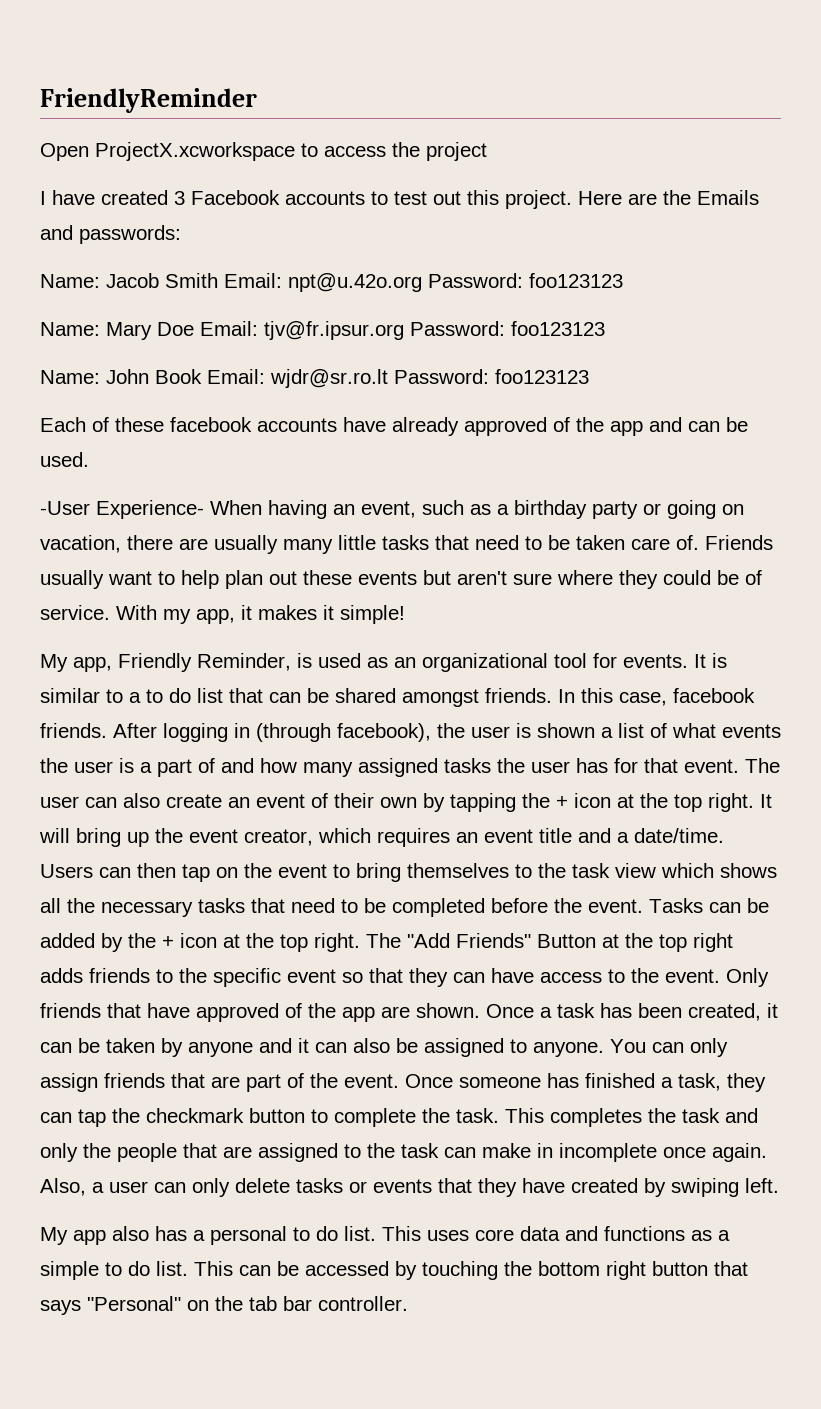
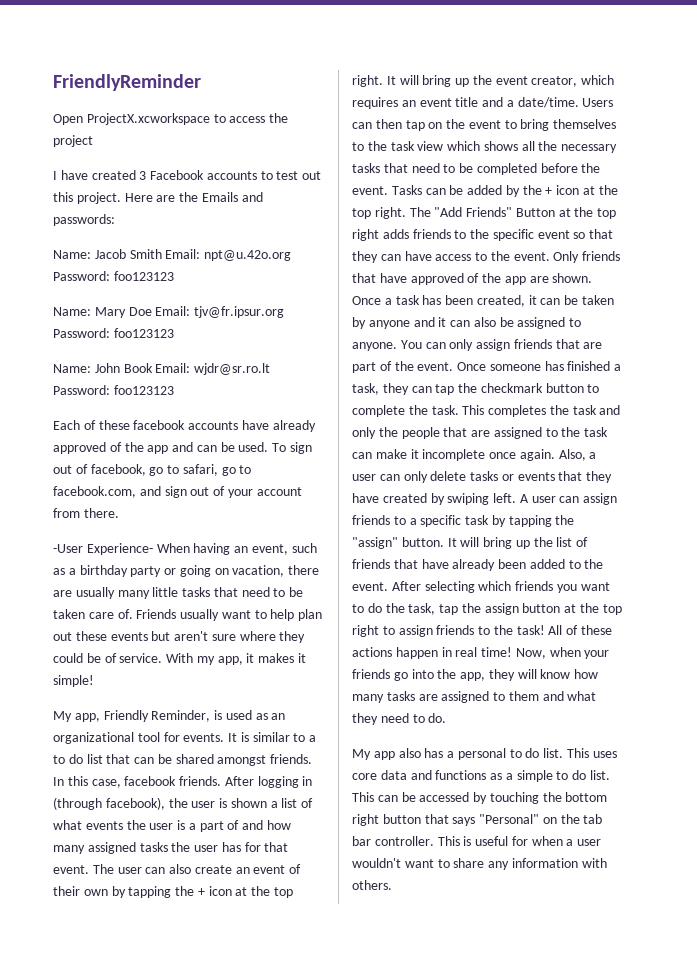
(89, 459) none -> [272,442,313,454] [53,464,252,476] [53,486,302,498] [53,508,119,518] To sign out of facebook, go to safari, go to facebook.com, and sign out of your account from there.
[537,1143,553,1158] in -> [410,449,419,459] it
(779, 1185) none -> [519,493,618,505] [352,515,575,527] [352,537,589,549] [352,559,604,571] [352,581,610,593] [352,603,622,615] [352,625,613,637] [352,647,610,659] [352,669,599,681] [352,691,597,703] [352,713,447,725] A user can assign friends to a specific task by tapping the "assign" button. It will bring up the list of friends that have already been added to the event. After selecting which friends you want to do the task, tap the assign button at the top right to assign friends to the task! All of these actions happen in real time! Now, when your friends go into the app, they will know how many tasks are assigned to them and what they need to do.
(408, 1303) none -> [437,836,602,846] [352,858,607,870] [352,880,392,890] This is useful for when a user wouldn't want to share any information with others.

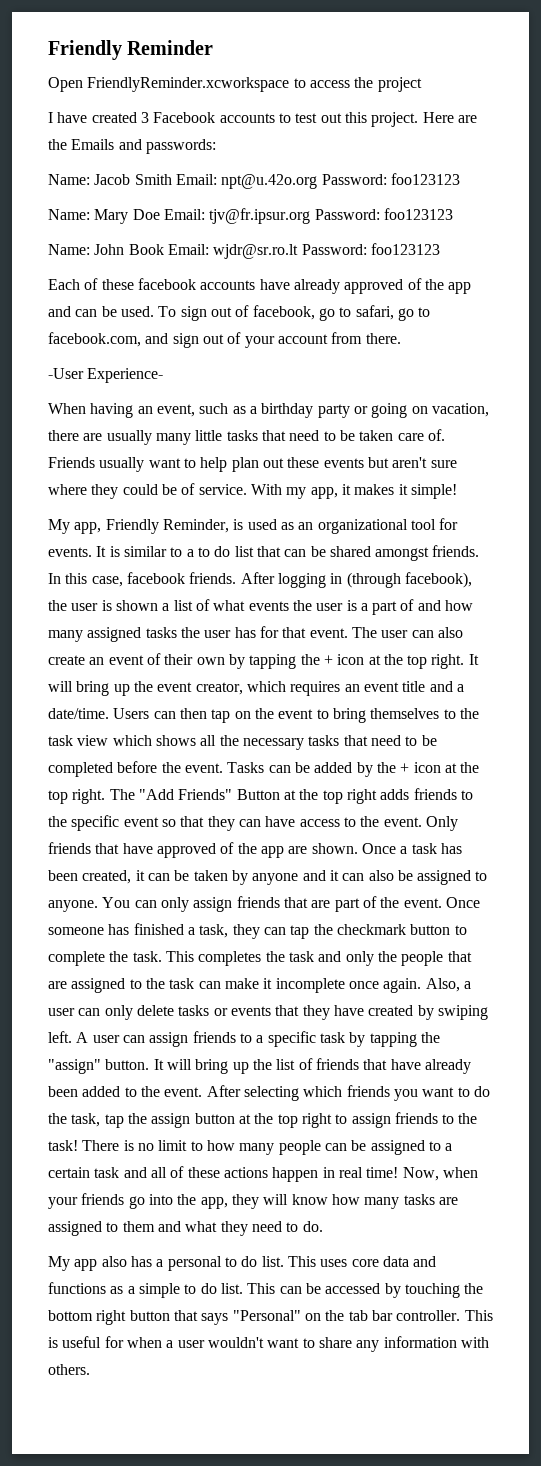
[53,74,201,91] FriendlyReminder -> [48,40,214,60] Friendly Reminder
[86,113,210,125] ProjectX.xcworkspace -> [87,77,290,92] FriendlyReminder.xcworkspace
(153, 549) none -> (164, 375) //
[548,625,563,635] All -> [82,1140,453,1155] [48,1167,167,1178] There is no limit to how many people can be assigned to a certain task and all

